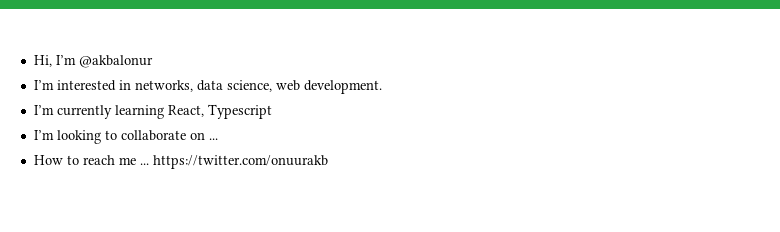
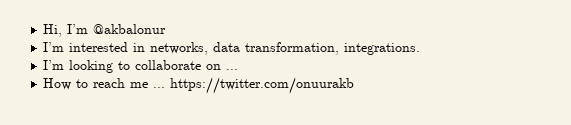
[226,80,382,94] [33,104,272,119] science, web development. // I’m currently learning React, Typescript -> [245,42,421,55] transformation, integrations.

